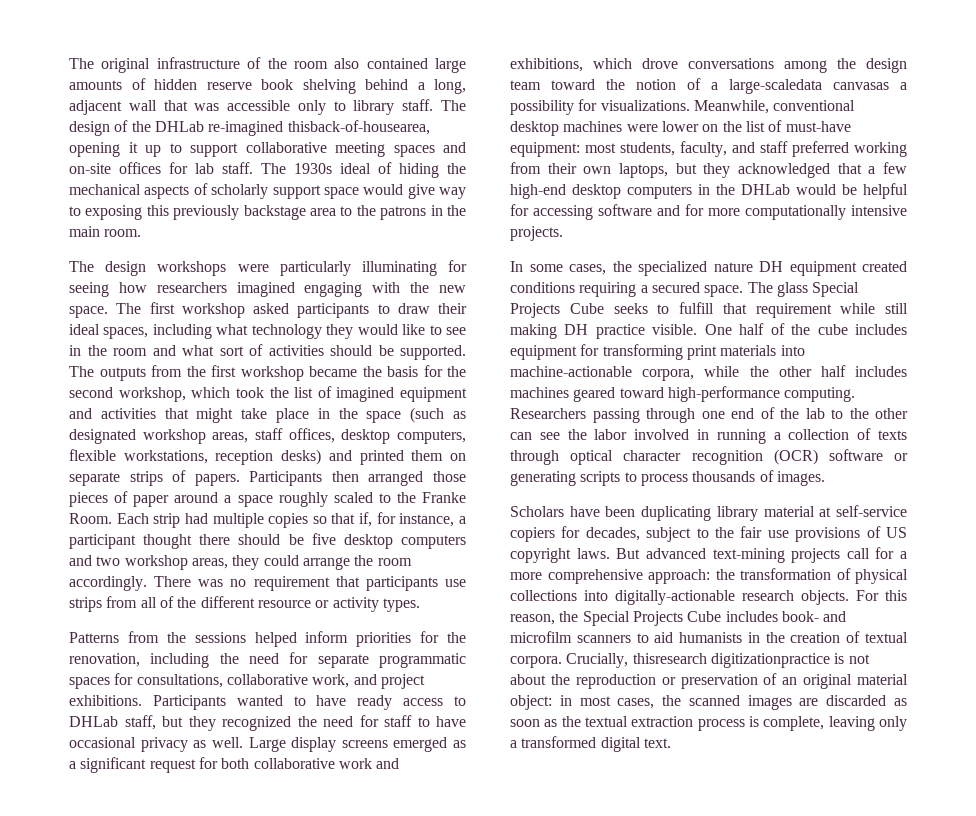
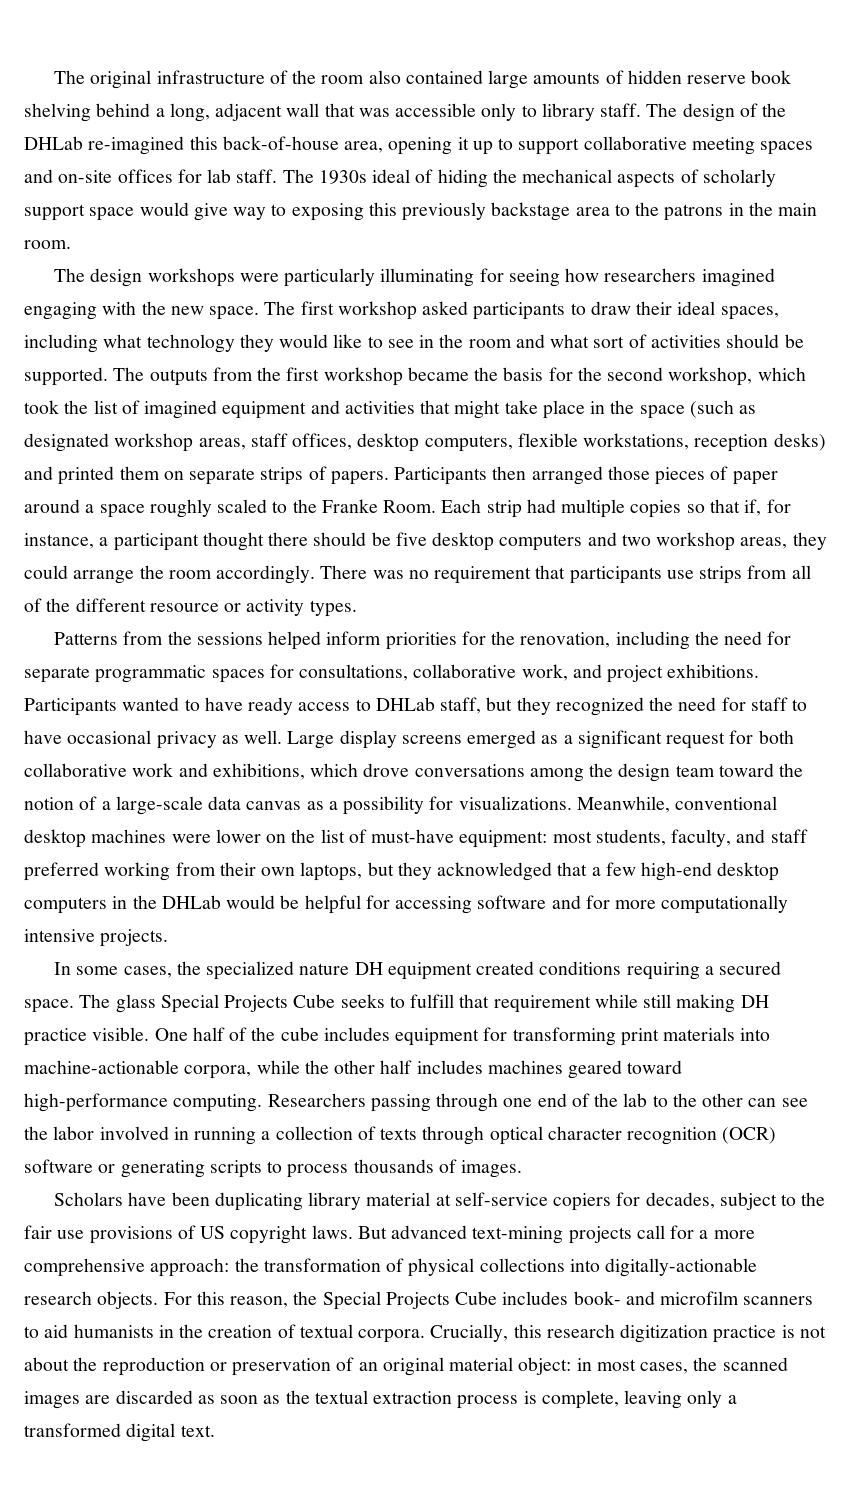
[287,120,430,135] thisback-of-housearea, -> [189,136,384,153] this back-of-house area,
[729,79,889,94] large-scaledata canvasas -> [115,796,324,815] large-scale data canvas as
[632,653,830,668] thisresearch digitizationpractice -> [513,1324,777,1343] this research digitization practice

